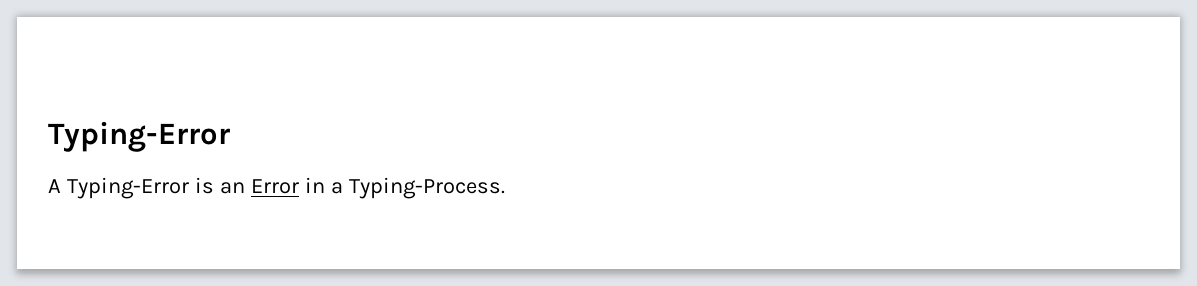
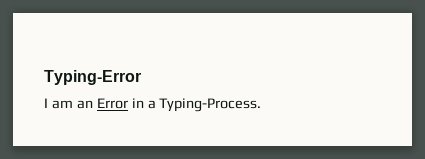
[48,177,214,199] A Typing-Error is -> [44,98,73,109] I am

